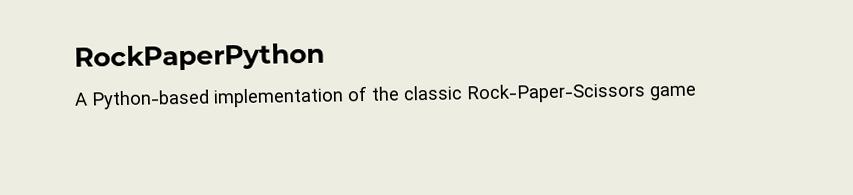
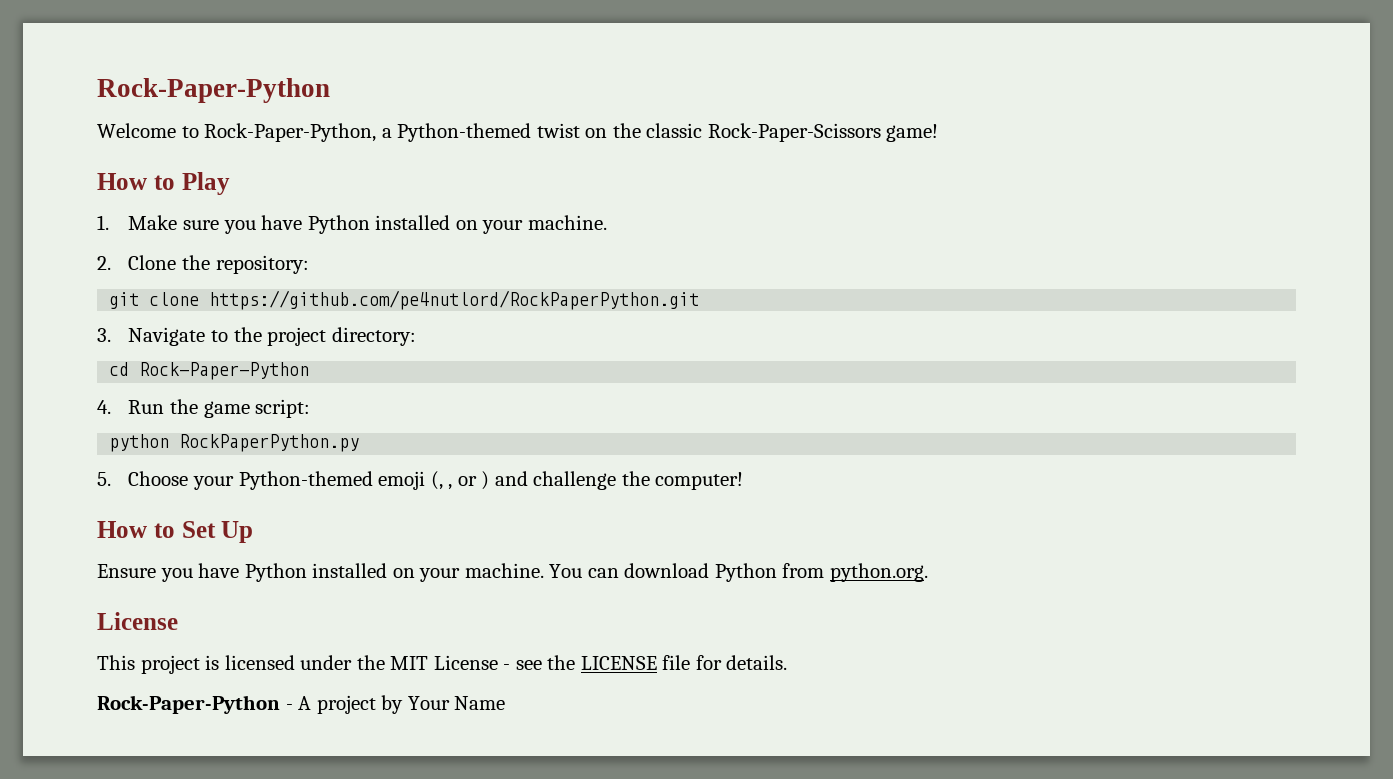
[74,42,325,72] [74,82,697,110] RockPaperPython // A Python-based implementation of the classic Rock-Paper-Scissors game -> [97,78,330,103] [97,123,939,142] [97,172,230,195] [97,215,607,234] [97,255,309,274] [109,290,700,310] [97,327,416,346] [109,362,310,380] [97,399,311,418] [109,434,360,452] [97,471,744,490] [97,521,254,543] [97,563,928,582] [97,612,178,630] [97,655,788,674] [97,695,506,714] Rock-Paper-Python // Welcome to Rock-Paper-Python, a Python-themed twist on the classic Rock-Paper-Scissors game! // How to Play // 1. Make sure you have Python installed on your machine. // 2. Clone the repository: // git clone https://github.com/pe4nutlord/RockPaperPython.git // 3. Navigate to the project directory: // cd Rock-Paper-Python // 4. Run the game script: // python RockPaperPython.py // 5. Choose your Python-themed emoji (, , or ) and challenge the computer! // How to Set Up // Ensure you have Python installed on your machine. You can download Python from python.org. // License // This project is licensed under the MIT License - see the LICENSE file for details. // Rock-Paper-Python - A project by Your Name

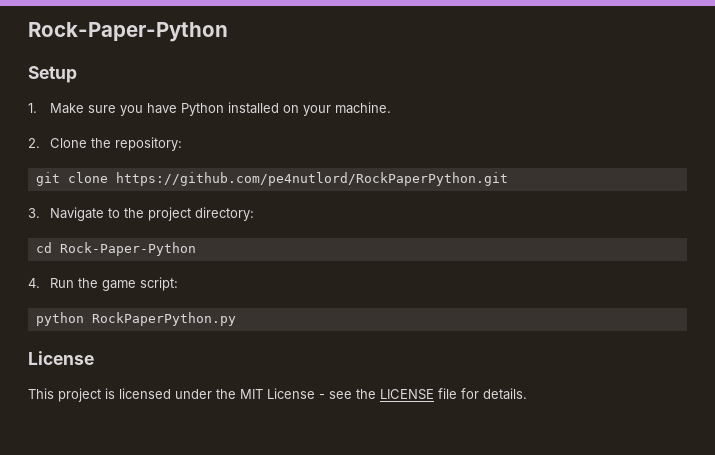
[97,78,330,103] [97,123,939,142] [97,172,230,195] Rock-Paper-Python // Welcome to Rock-Paper-Python, a Python-themed twist on the classic Rock-Paper-Scissors game! // How to Play -> [28,22,228,42] [28,66,77,83] Rock-Paper-Python // Setup
[97,471,744,490] [97,521,254,543] [97,563,928,582] // 5. Choose your Python-themed emoji (, , or ) and challenge the computer! // How to Set Up // Ensure you have Python installed on your machine. You can download Python from python.org. -> (236, 319) none
[97,695,506,714] // Rock-Paper-Python - A project by Your Name -> (527, 394) none

